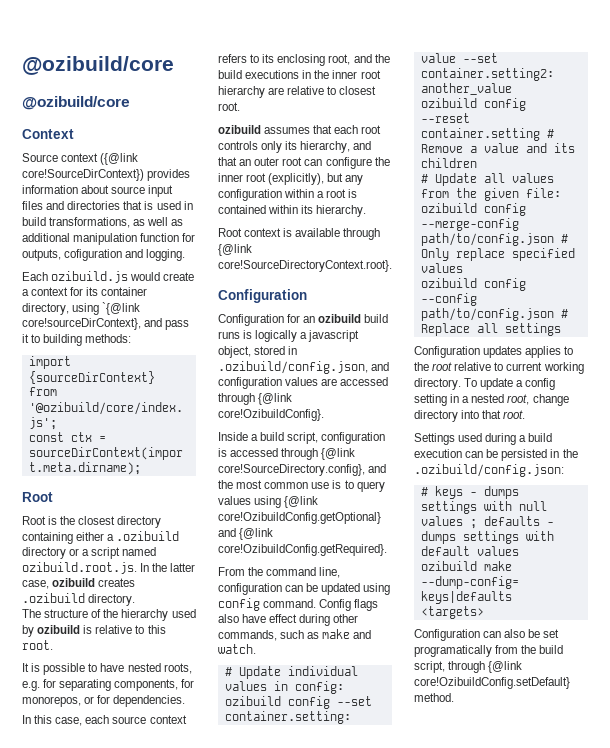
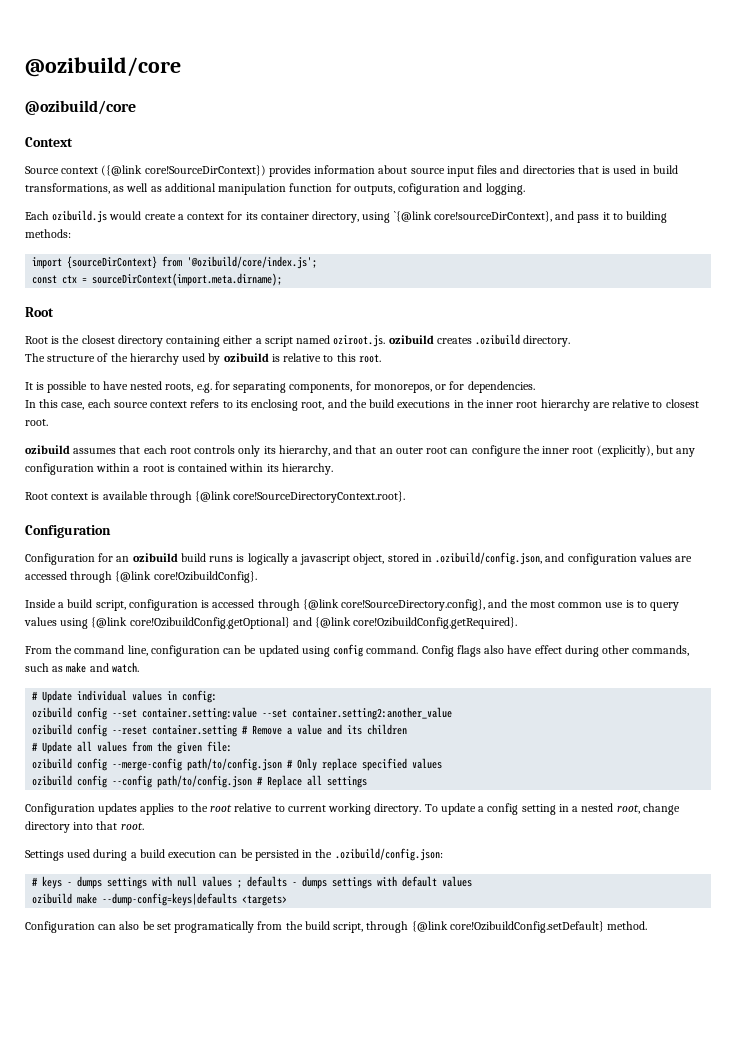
[116,531,180,541] [22,547,157,559] [22,562,196,574] [22,580,49,589] .ozibuild directory or a script named ozibuild.root.js. In the latter case, -> [264,335,386,347] script named oziroot.js.

